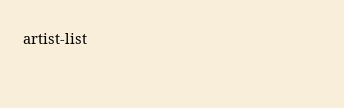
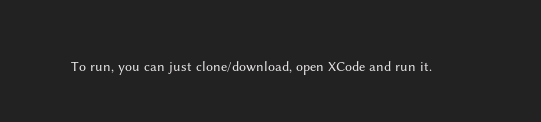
[23,33,87,44] artist-list -> [71,61,432,75] To run, you can just clone/download, open XCode and run it.

